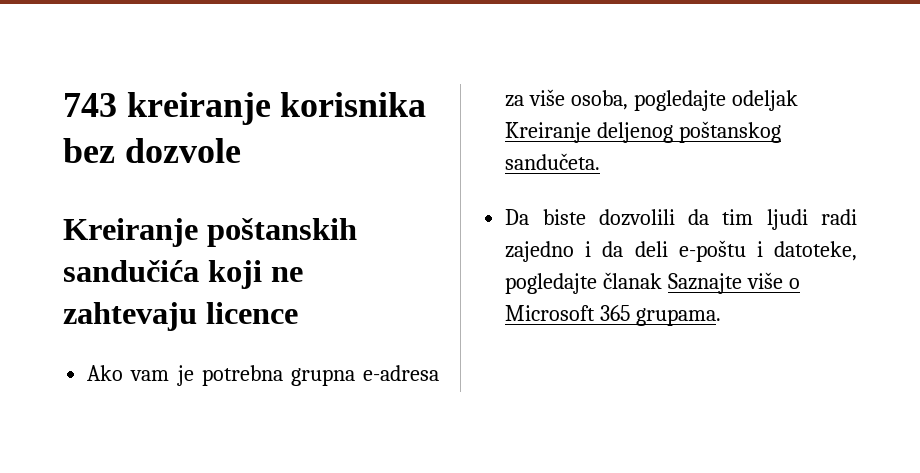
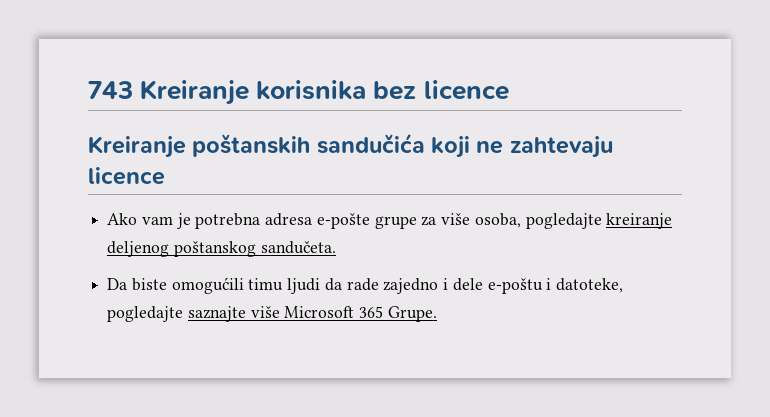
[126,92,271,125] kreiranje -> [140,80,250,105] Kreiranje
[124,138,241,163] dozvole -> [423,80,509,100] licence
[290,365,440,386] grupna e-adresa -> [265,213,417,229] adresa e-pošte grupe
[731,90,798,111] [505,122,592,143] odeljak Kreiranje -> [606,213,673,229] kreiranje
[598,209,857,230] [505,240,857,262] [505,272,800,294] dozvolili da tim ljudi radi zajedno i da deli e-poštu i datoteke, pogledajte članak Saznajte više o -> [171,277,623,294] [107,306,280,322] omogućili timu ljudi da rade zajedno i dele e-poštu i datoteke, pogledajte saznajte više
[636,308,722,326] grupama. -> [387,306,437,322] Grupe.

